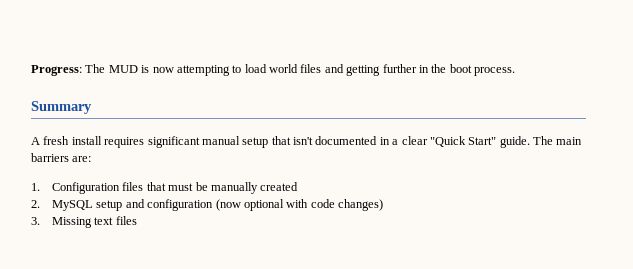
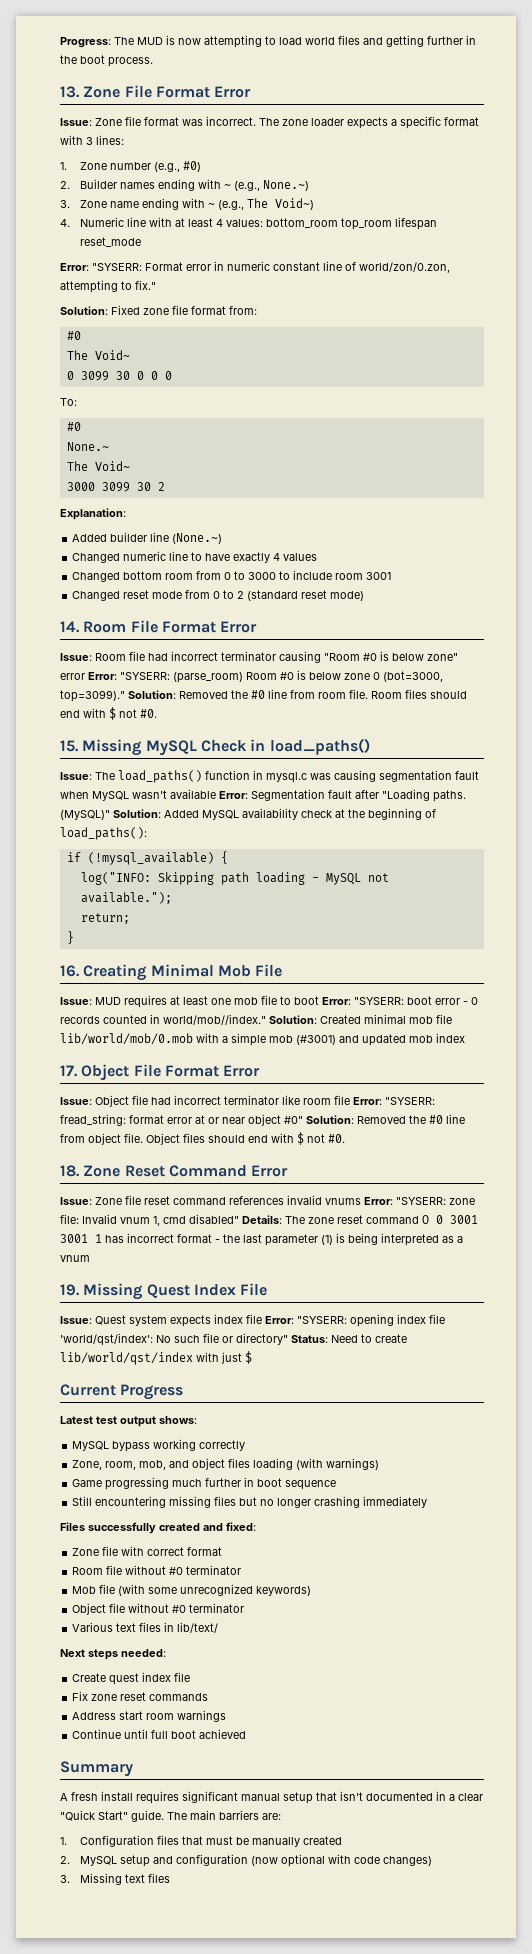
(515, 71) none -> [60,85,252,98] [60,116,479,129] [60,135,124,145] [60,161,202,172] [60,179,310,191] [60,198,315,210] [60,217,438,230] [80,237,142,247] [60,261,450,273] [60,280,156,293] [60,305,257,315] [66,331,81,340] [66,350,130,360] [66,371,172,381] [60,398,77,406] [66,422,81,431] [66,442,109,451] [66,461,130,471] [66,482,165,492] [60,508,126,520] [72,532,223,544] [72,551,318,563] [72,570,392,582] [72,590,365,601] [60,620,258,633] [60,651,458,663] [60,670,443,683] [60,689,467,702] [60,707,157,720] [60,738,370,756] [60,770,479,783] [60,789,466,802] [60,808,436,820] [60,827,147,840] [66,851,228,865] [80,872,389,885] [80,892,172,904] [80,913,130,924] [66,931,74,944] [60,964,283,981] [60,995,478,1008] [60,1014,452,1025] [60,1033,465,1046] [60,1064,261,1081] [60,1095,435,1107] [60,1114,465,1126] [60,1132,345,1145] [60,1165,289,1177] [60,1195,475,1205] [60,1214,478,1226] [60,1233,463,1246] [60,1255,90,1262] [60,1283,268,1300] [60,1314,445,1327] [60,1333,407,1346] [60,1351,252,1365] [60,1384,184,1400] [60,1416,197,1427] [72,1439,246,1452] [72,1458,380,1470] [72,1477,337,1490] [72,1496,428,1508] [60,1522,256,1534] [72,1546,223,1556] [72,1565,242,1575] [72,1584,312,1596] [72,1603,245,1615] [72,1622,219,1633] [60,1649,166,1660] [72,1672,191,1685] [72,1691,209,1701] [72,1710,227,1722] [72,1729,247,1739] // 13. Zone File Format Error // Issue: Zone file format was incorrect. The zone loader expects a specific format with 3 lines: // 1. Zone number (e.g., #0) // 2. Builder names ending with ~ (e.g., None.~) // 3. Zone name ending with ~ (e.g., The Void~) // 4. Numeric line with at least 4 values: bottom_room top_room lifespan reset_mode // Error: "SYSERR: Format error in numeric constant line of world/zon/0.zon, attempting to fix." // Solution: Fixed zone file format from: // #0 // The Void~ // 0 3099 30 0 0 0 // To: // #0 // None.~ // The Void~ // 3000 3099 30 2 // Explanation: // Added builder line (None.~) // Changed numeric line to have exactly 4 values // Changed bottom room from 0 to 3000 to include room 3001 // Changed reset mode from 0 to 2 (standard reset mode) // 14. Room File Format Error // Issue: Room file had incorrect terminator causing "Room #0 is below zone" error Error: "SYSERR: (parse_room) Room #0 is below zone 0 (bot=3000, top=3099)." Solution: Removed the #0 line from room file. Room files should end with $ not #0. // 15. Missing MySQL Check in load_paths() // Issue: The load_paths() function in mysql.c was causing segmentation fault when MySQL wasn't available Error: Segmentation fault after "Loading paths. (MySQL)" Solution: Added MySQL availability check at the beginning of load_paths(): // if (!mysql_available) { // log("INFO: Skipping path loading - MySQL not available."); // return; // } // 16. Creating Minimal Mob File // Issue: MUD requires at least one mob file to boot Error: "SYSERR: boot error - 0 records counted in world/mob//index." Solution: Created minimal mob file lib/world/mob/0.mob with a simple mob (#3001) and updated mob index // 17. Object File Format Error // Issue: Object file had incorrect terminator like room file Error: "SYSERR: fread_string: format error at or near object #0" Solution: Removed the #0 line from object file. Object files should end with $ not #0. // 18. Zone Reset Command Error // Issue: Zone file reset command references invalid vnums Error: "SYSERR: zone file: Invalid vnum 1, cmd disabled" Details: The zone reset command O 0 3001 3001 1 has incorrect format - the last parameter (1) is being interpreted as a vnum // 19. Missing Quest Index File // Issue: Quest system expects index file Error: "SYSERR: opening index file 'world/qst/index': No such file or directory" Status: Need to create lib/world/qst/index with just $ // Current Progress // Latest test output shows: // MySQL bypass working correctly // Zone, room, mob, and object files loading (with warnings) // Game progressing much further in boot sequence // Still encountering missing files but no longer crashing immediately // Files successfully created and fixed: // Zone file with correct format // Room file without #0 terminator // Mob file (with some unrecognized keywords) // Object file without #0 terminator // Various text files in lib/text/ // Next steps needed: // Create quest index file // Fix zone reset commands // Address start room warnings // Continue until full boot achieved

